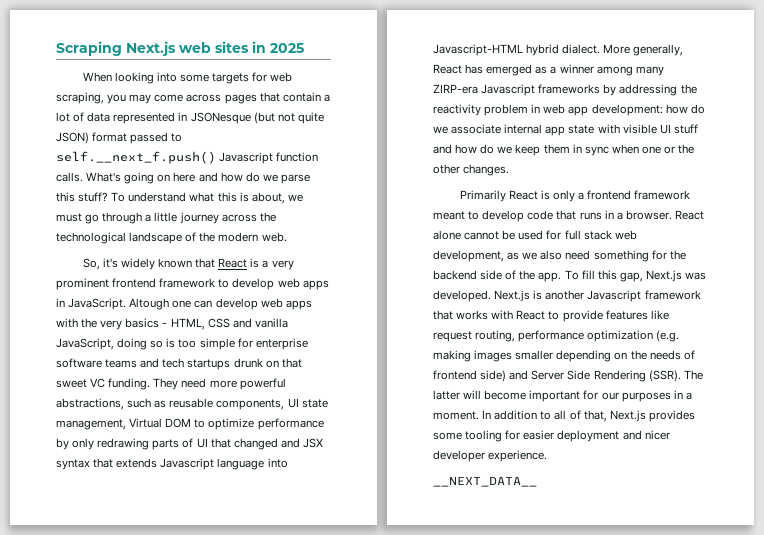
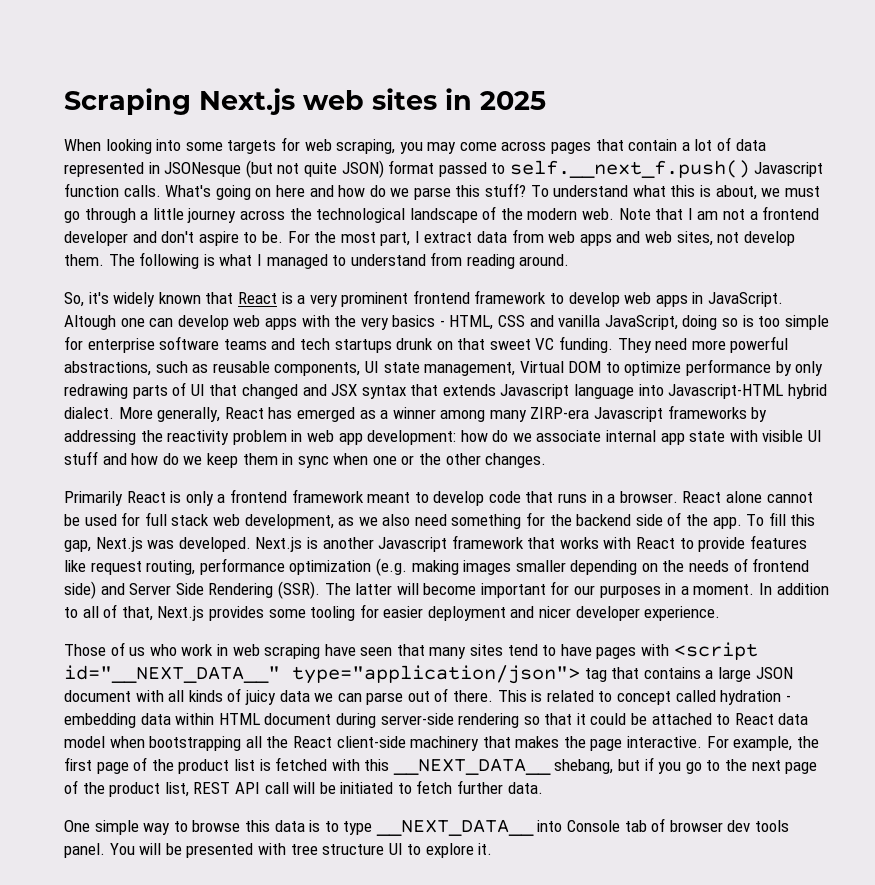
(287, 237) none -> [618,206,820,220] [64,229,795,246] [64,252,570,269] Note that I am not a frontend developer and don't aspire to be. For the most part, I extract data from web apps and web sites, not develop them. The following is what I managed to understand from reading around.
[433,476,537,487] __NEXT_DATA__ -> [64,642,758,660] [64,665,793,684] [64,688,791,705] [64,713,809,728] [64,736,819,751] [64,757,818,775] [64,780,543,797] [64,818,790,836] [64,843,493,858] Those of us who work in web scraping have seen that many sites tend to have pages with <script id="__NEXT_DATA__" type="application/json"> tag that contains a large JSON document with all kinds of juicy data we can parse out of there. This is related to concept called hydration - embedding data within HTML document during server-side rendering so that it could be attached to React data model when bootstrapping all the React client-side machinery that makes the page interactive. For example, the first page of the product list is fetched with this __NEXT_DATA__ shebang, but if you go to the next page of the product list, REST API call will be initiated to fetch further data. // One simple way to browse this data is to type __NEXT_DATA__ into Console tab of browser dev tools panel. You will be presented with tree structure UI to explore it.

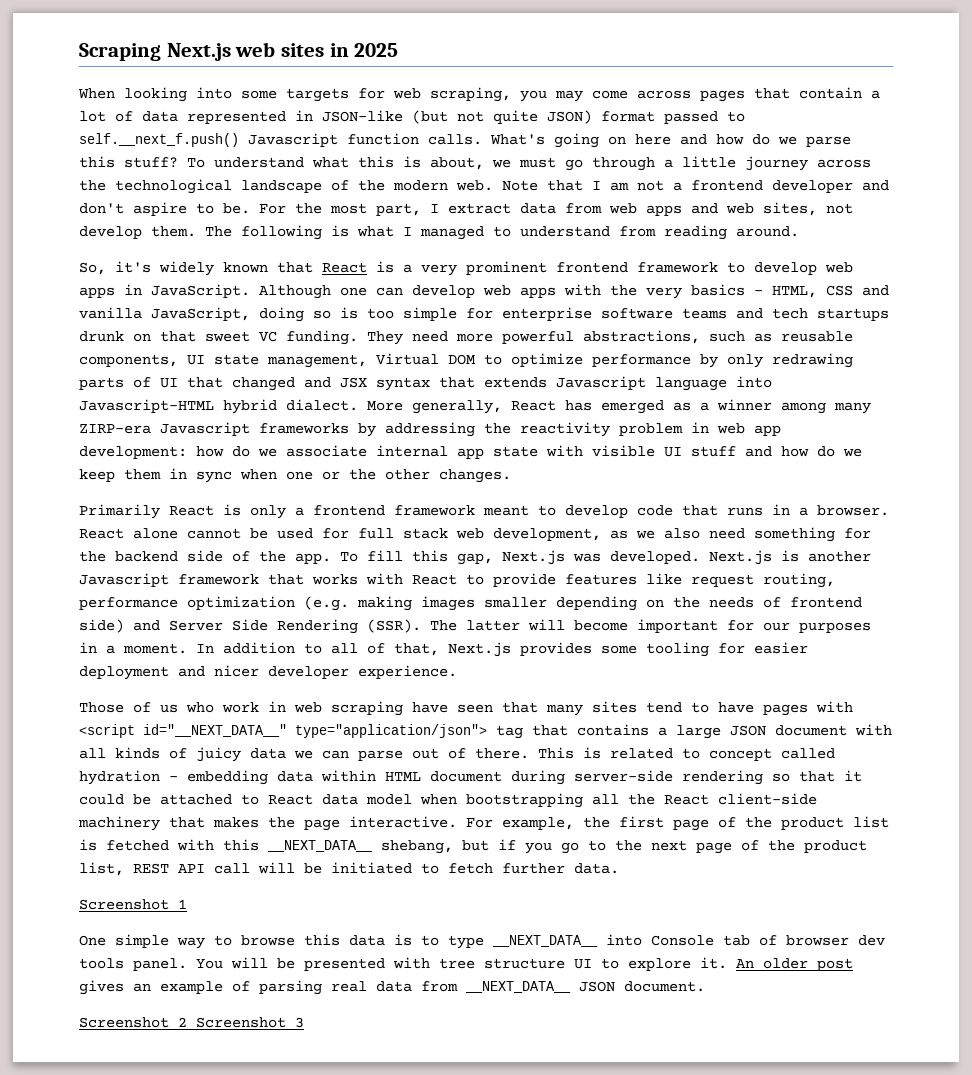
[164,162,242,177] JSONesque -> [322,110,403,122] JSON-like
[64,315,116,330] Altough -> [259,285,331,299] Although
(543, 788) none -> [79,899,187,910] // Screenshot 1
(493, 849) none -> [736,958,853,971] [79,980,705,995] [79,1017,304,1028] An older post gives an example of parsing real data from __NEXT_DATA__ JSON document. // Screenshot 2 Screenshot 3

